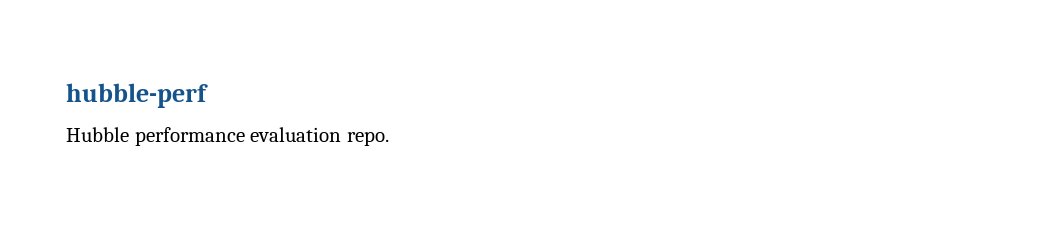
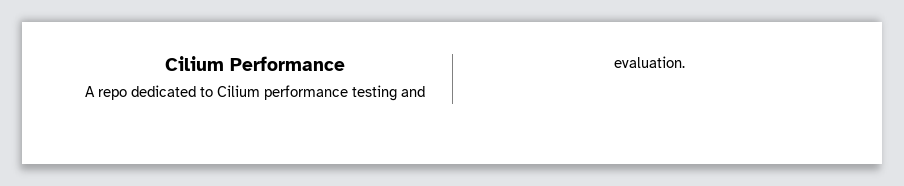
[66,83,208,108] [66,127,389,146] hubble-perf // Hubble performance evaluation repo. -> [164,56,345,71] [84,85,425,101] [614,56,685,68] Cilium Performance // A repo dedicated to Cilium performance testing and evaluation.

